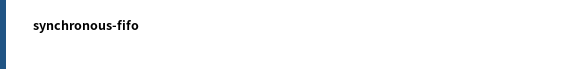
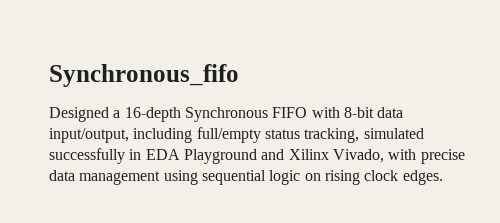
[33,20,139,33] synchronous-fifo -> [49,64,239,87] [49,107,404,122] [49,127,424,143] [49,148,465,164] [49,170,443,185] Synchronous_fifo // Designed a 16-depth Synchronous FIFO with 8-bit data input/output, including full/empty status tracking, simulated successfully in EDA Playground and Xilinx Vivado, with precise data management using sequential logic on rising clock edges.

